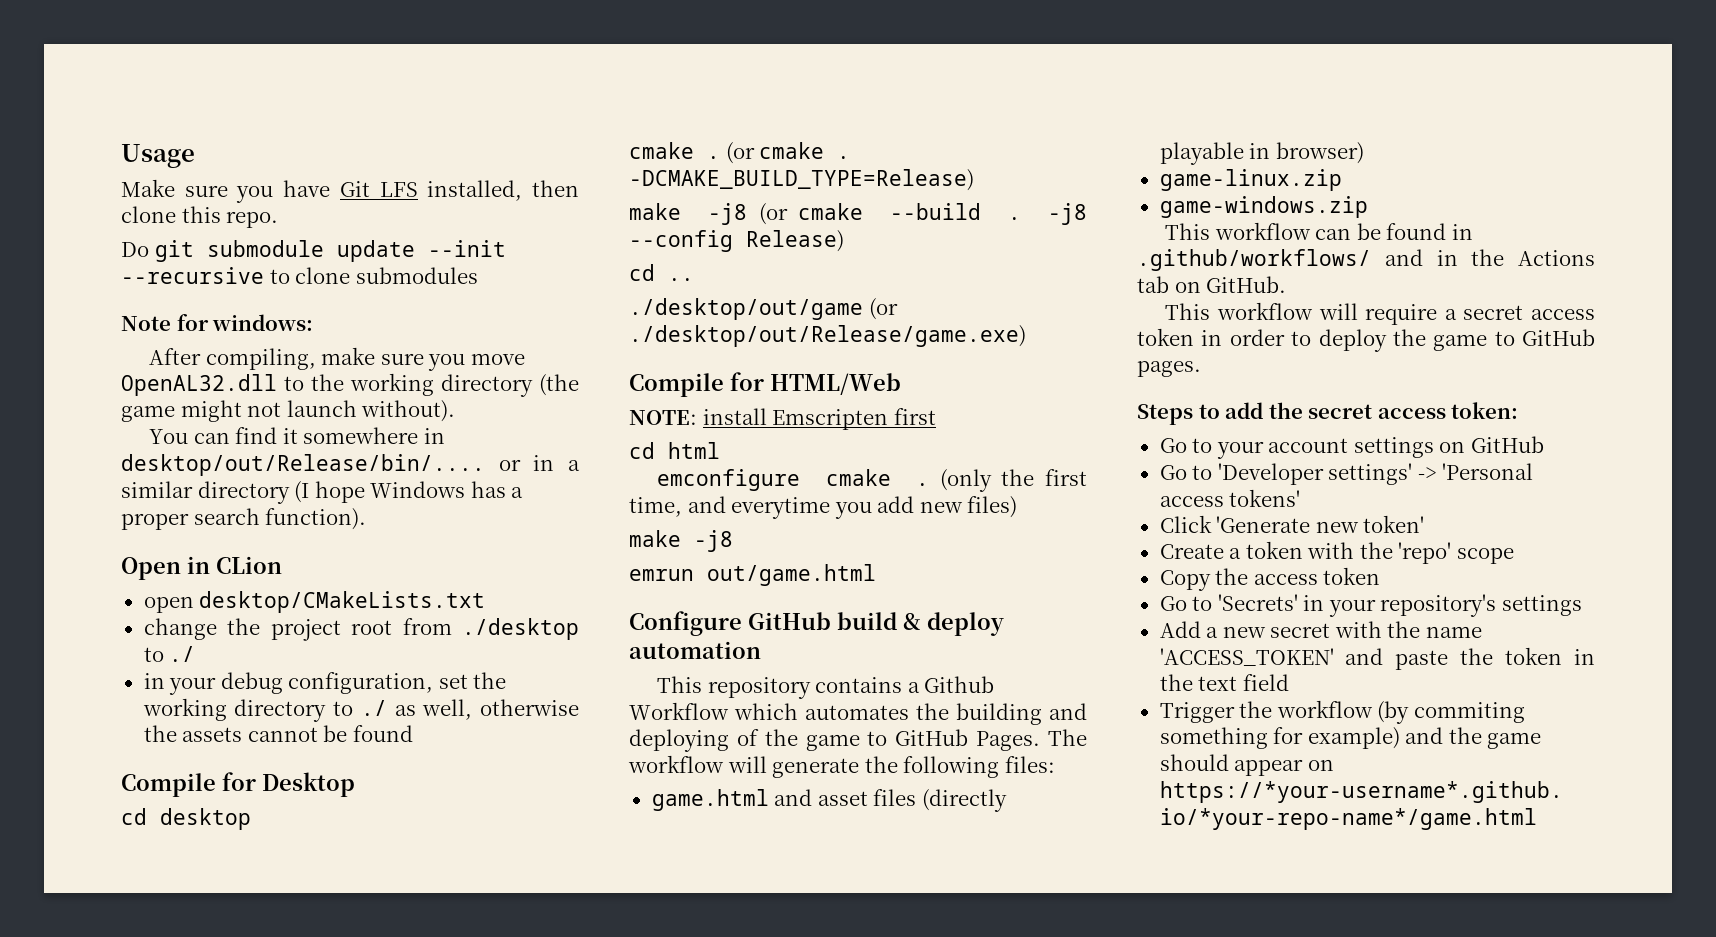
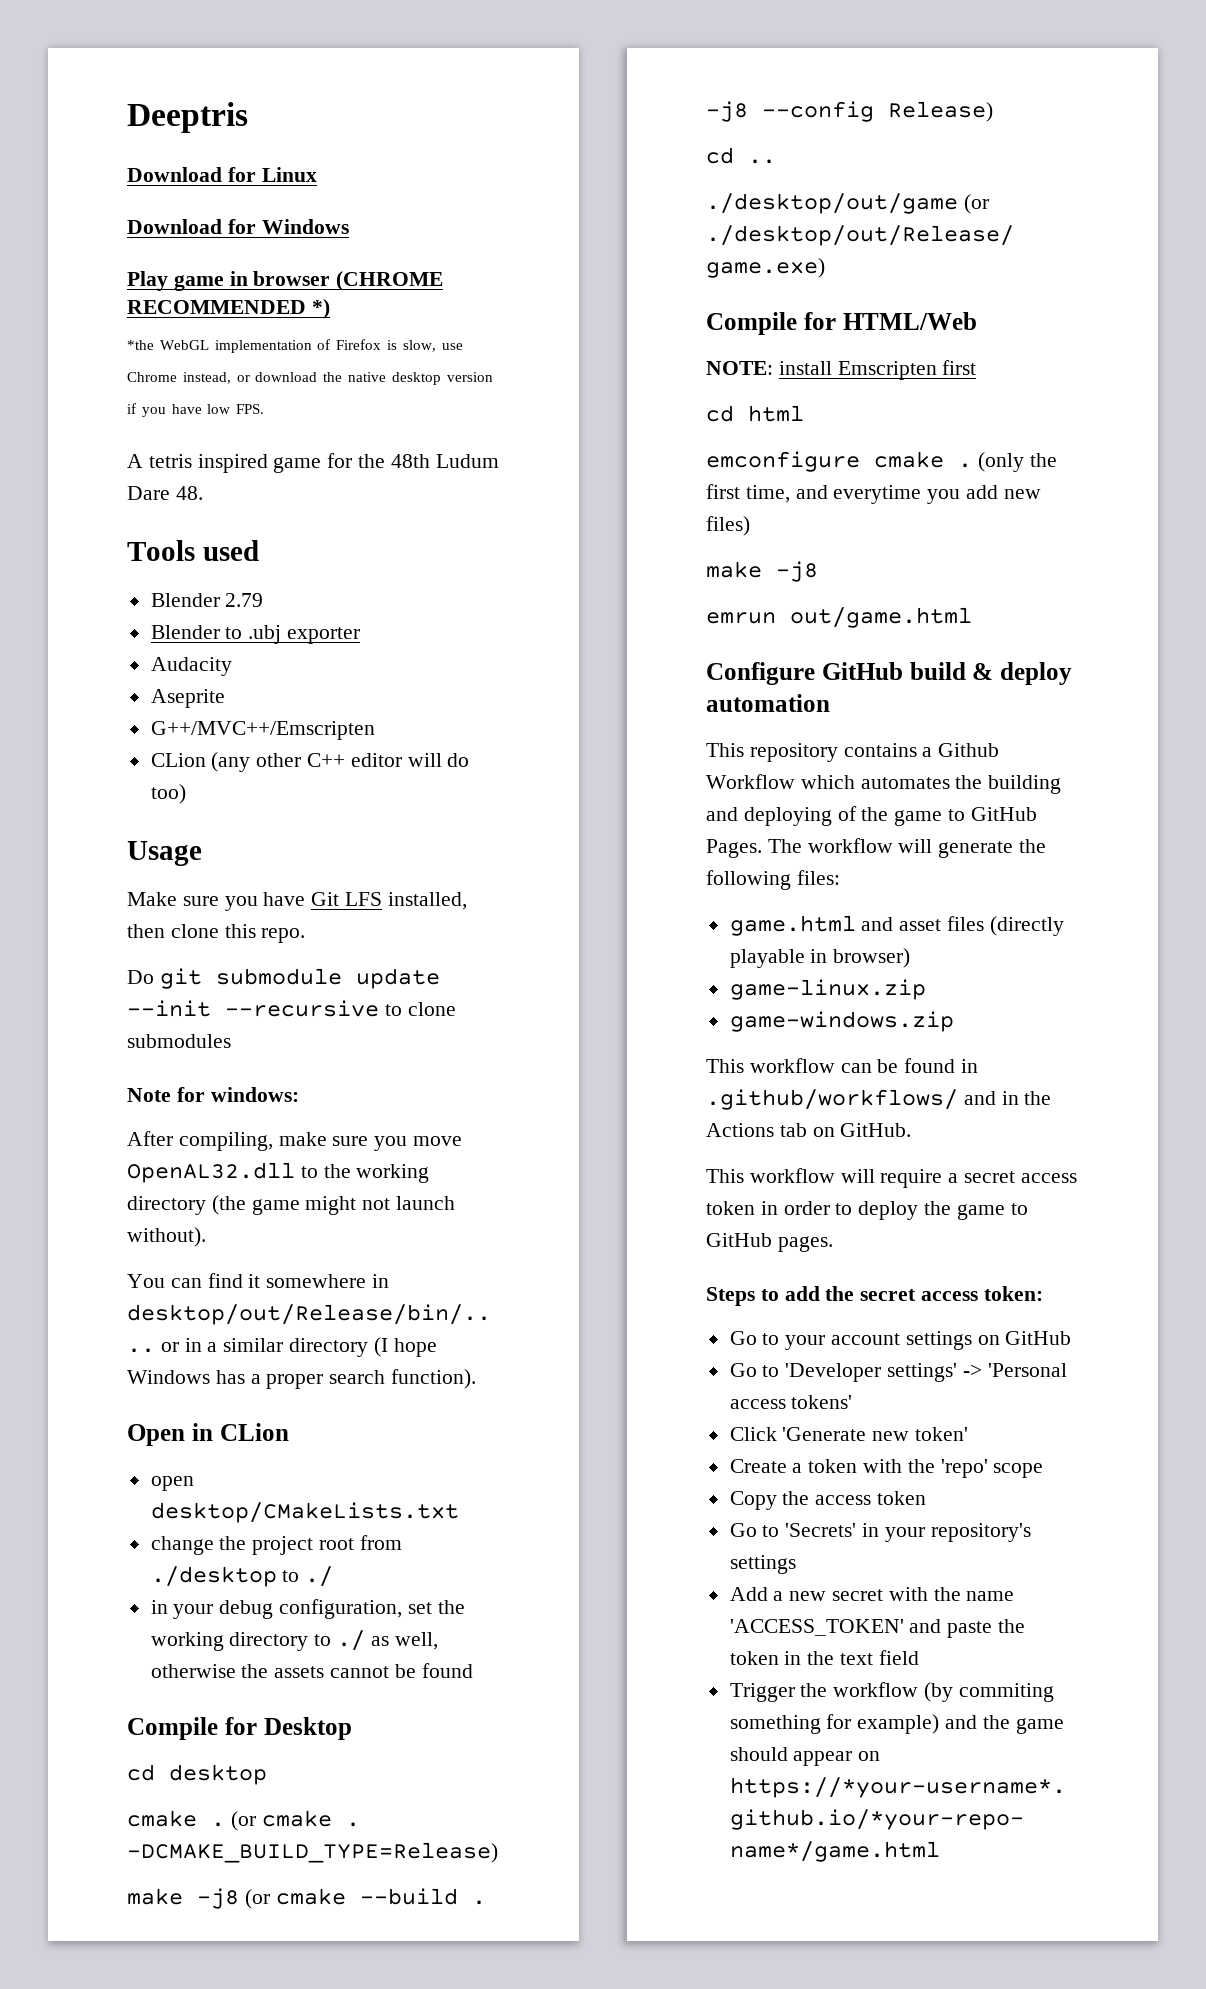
(121, 156) none -> [127,102,248,133] [127,167,317,182] [127,219,349,234] [127,271,444,291] [127,299,330,319] [127,339,463,353] [127,372,493,385] [127,403,265,417] [127,453,499,473] [127,486,203,500] [127,540,259,561] [150,593,264,607] [150,625,361,644] [150,657,232,676] [150,689,225,708] [150,721,375,740] [150,752,470,772] [150,784,186,804] Deeptris // Download for Linux // Download for Windows // Play game in browser (CHROME RECOMMENDED *) // *the WebGL implementation of Firefox is slow, use Chrome instead, or download the native desktop version if you have low FPS. // A tetris inspired game for the 48th Ludum Dare 48. // Tools used // Blender 2.79 // Blender to .ubj exporter // Audacity // Aseprite // G++/MVC++/Emscripten // CLion (any other C++ editor will do too) //

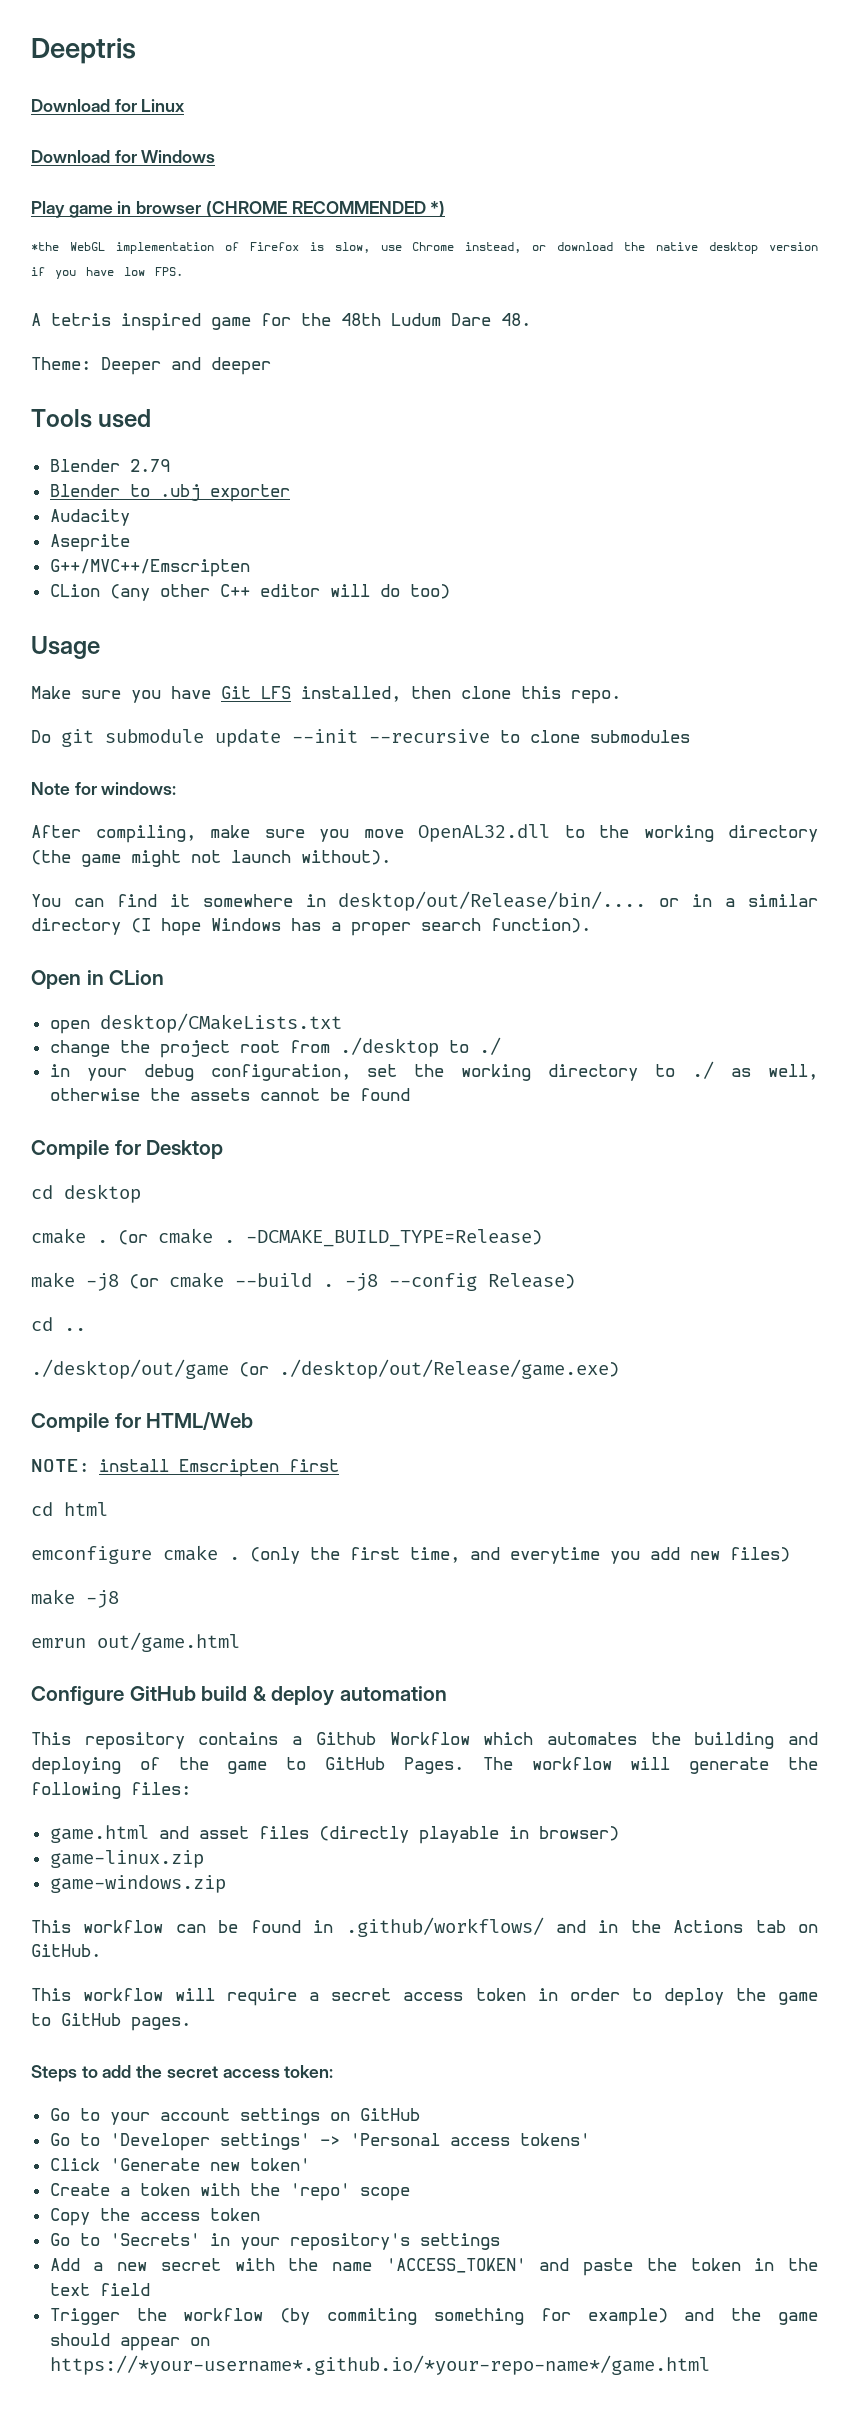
(203, 493) none -> [31,357,271,375] // Theme: Deeper and deeper

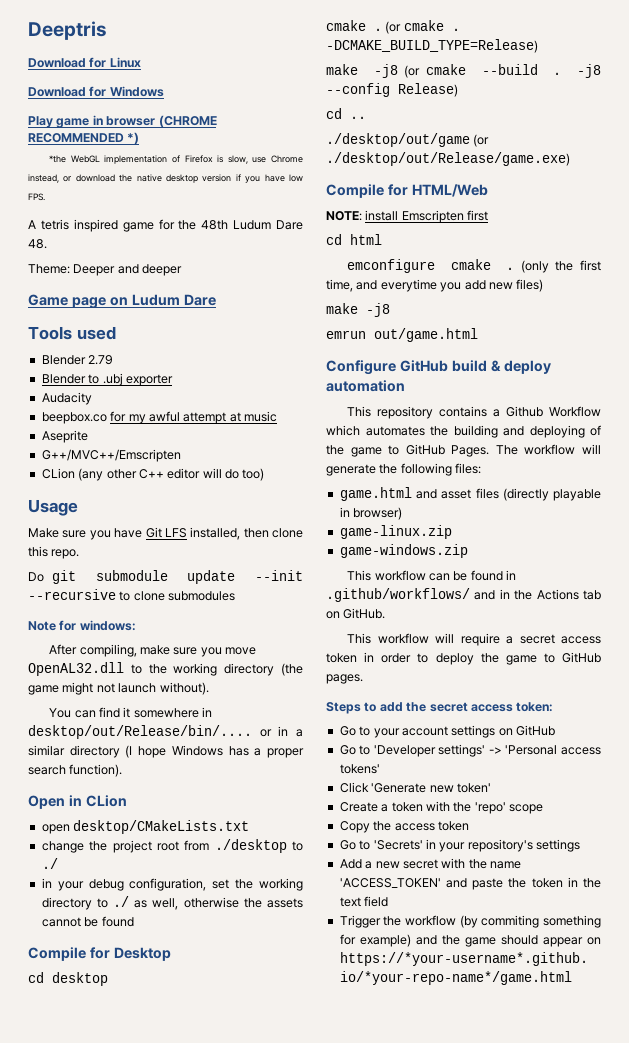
(271, 366) none -> [28,294,216,309] // Game page on Ludum Dare
(130, 517) none -> [41,411,277,424] // beepbox.co for my awful attempt at music

